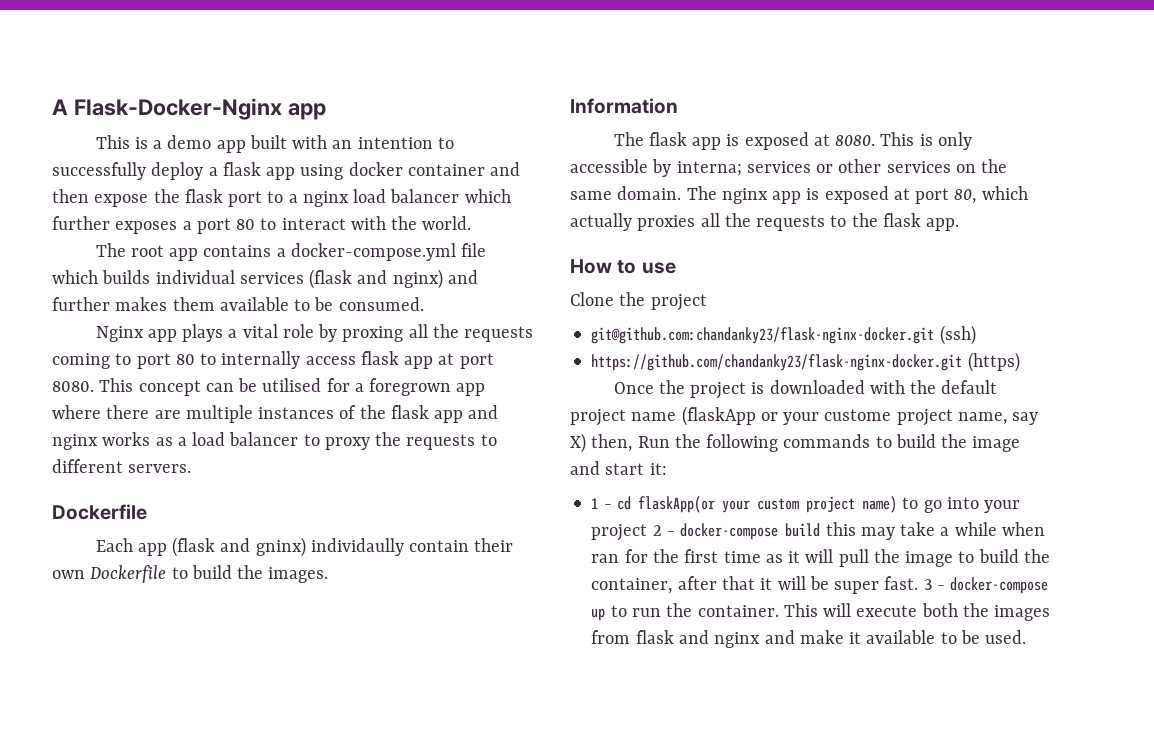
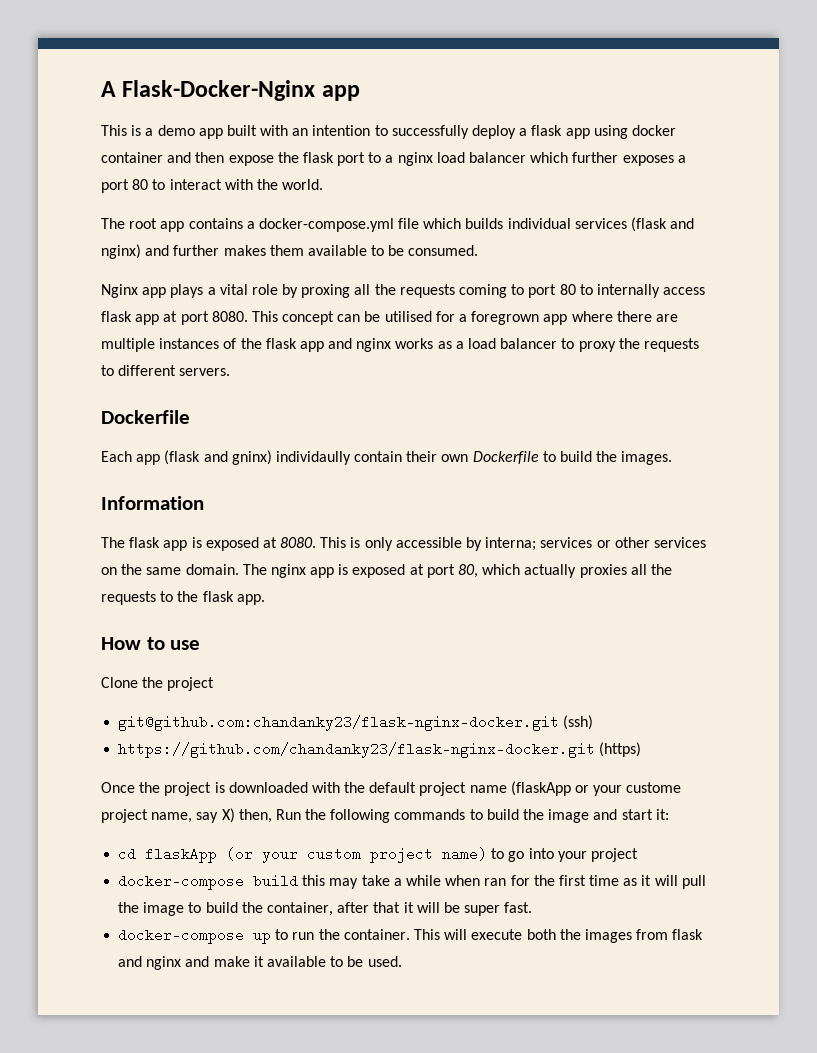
[591,496,715,513] 1 - cd flaskApp(or -> [118,847,254,863] cd flaskApp (or
[652,525,675,536] 2 - -> (638, 855) //
[923,579,945,590] 3 - -> (533, 907) //

